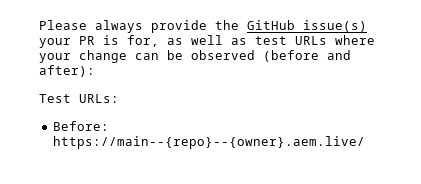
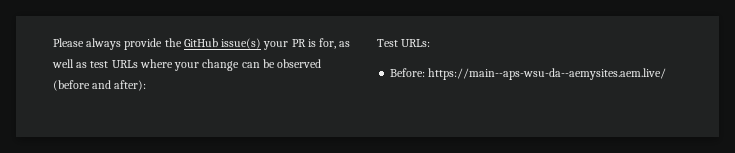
[52,136,365,149] https://main--{repo}--{owner}.aem.live/ -> [428,68,667,80] https://main--aps-wsu-da--aemysites.aem.live/

